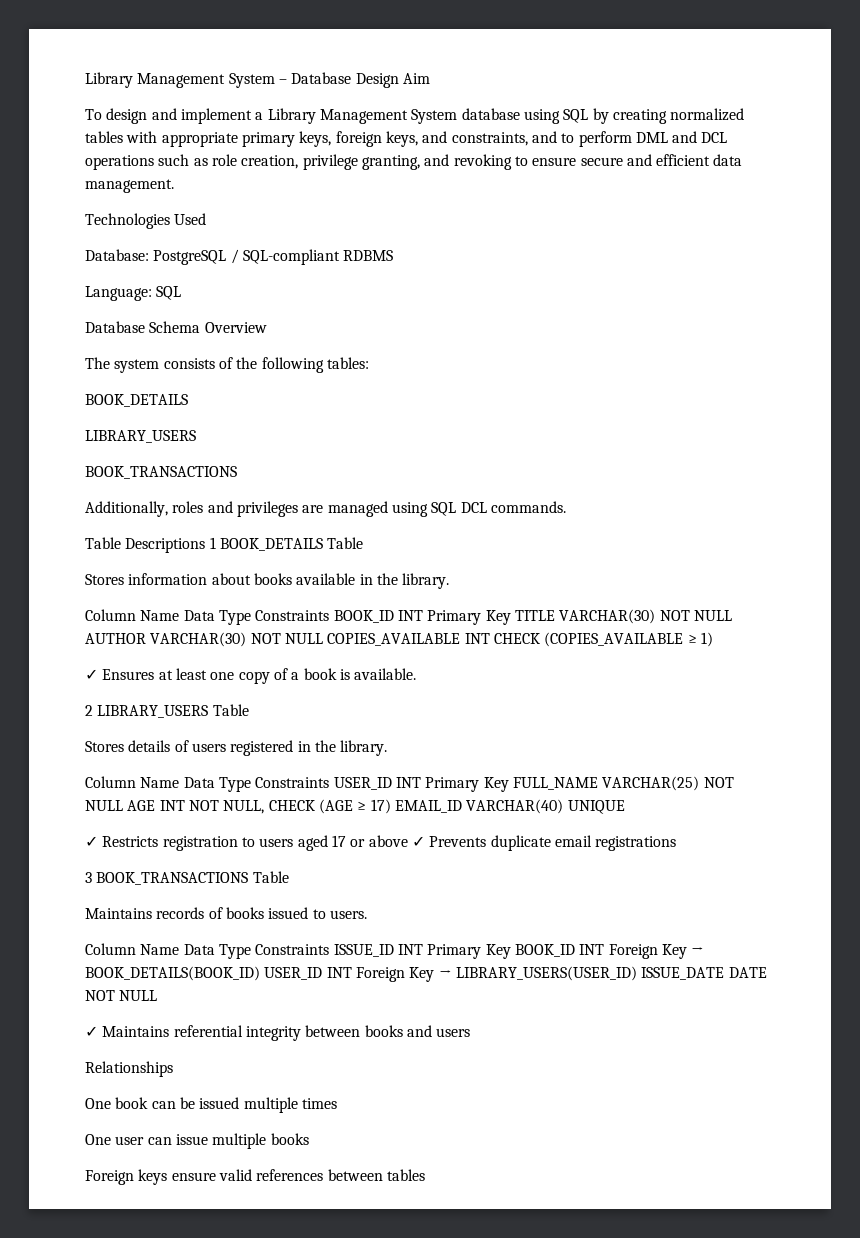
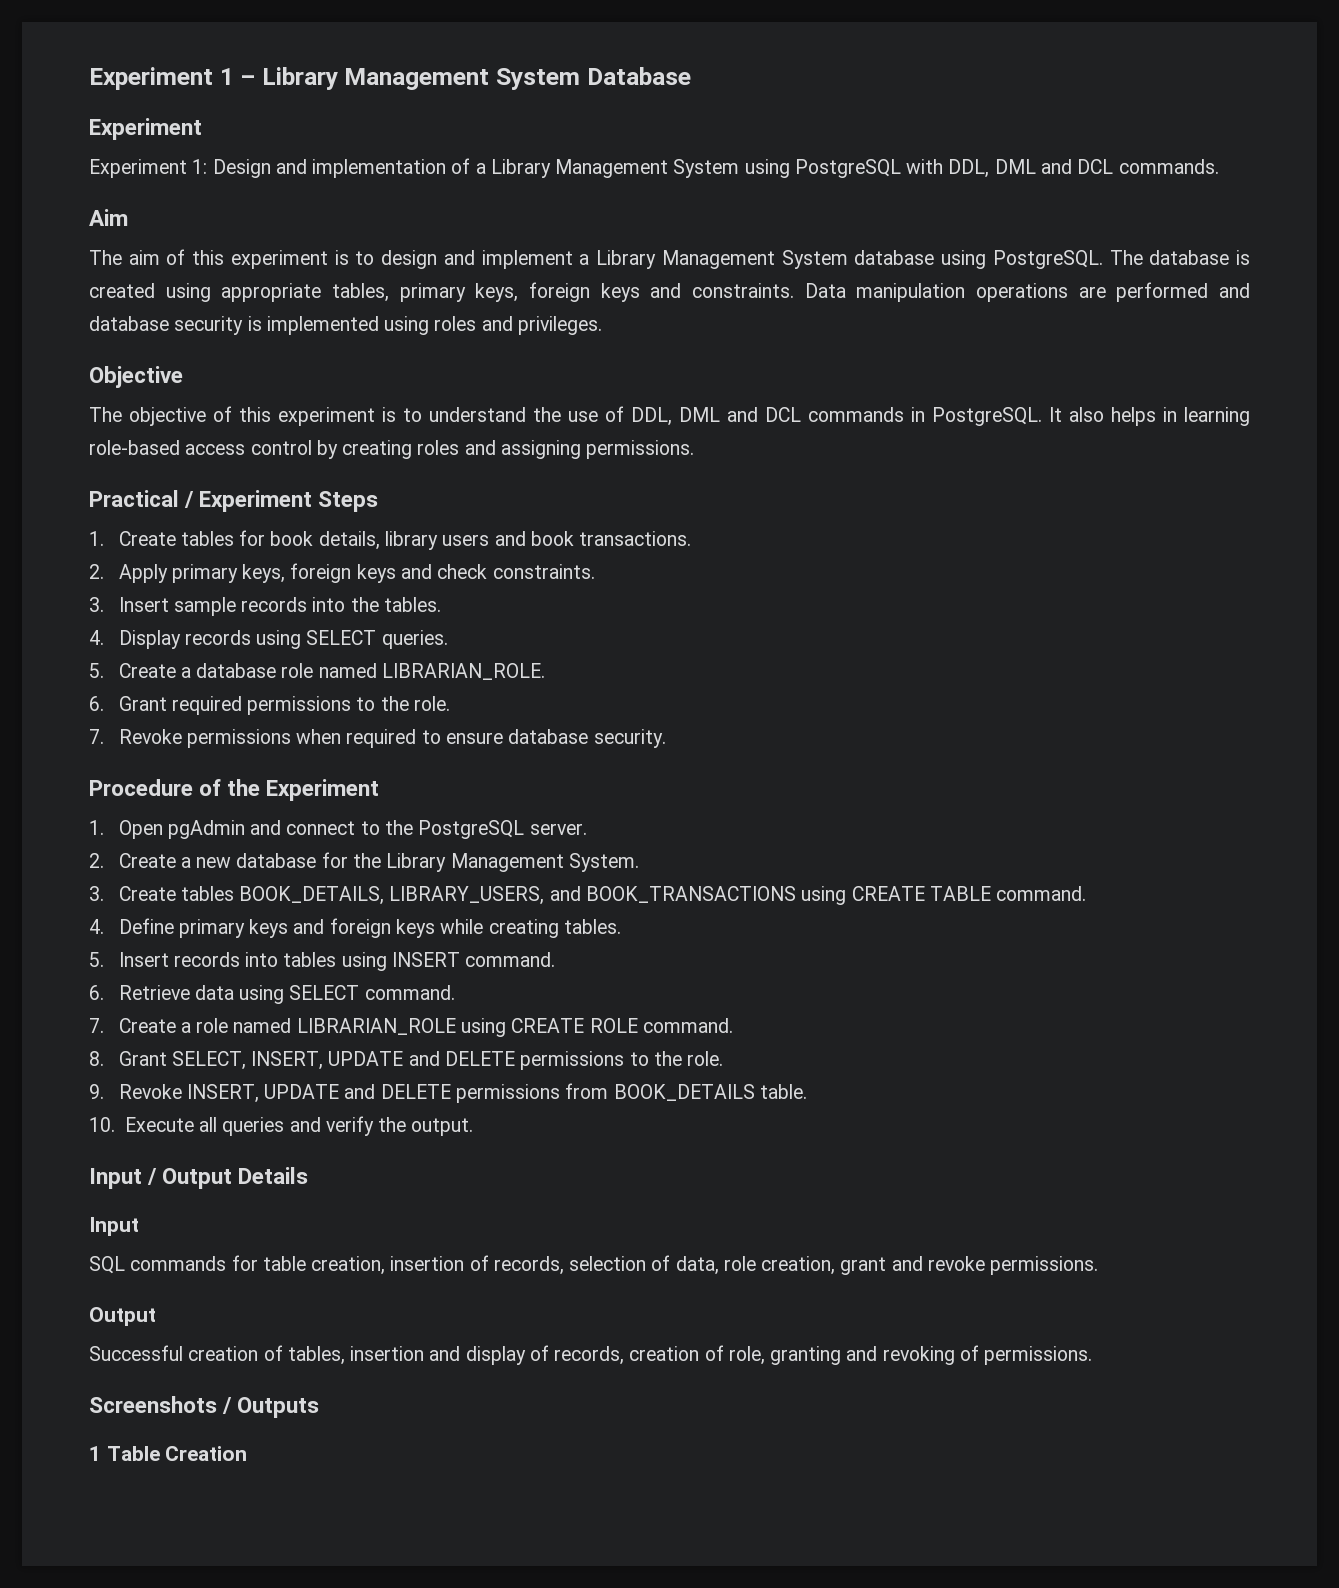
[85,72,430,88] [85,109,102,120] Library Management System – Database Design Aim // To -> [89,67,691,90] [89,118,202,140] [89,158,1219,178] [89,209,128,226] [89,249,375,269] Experiment 1 – Library Management System Database // Experiment // Experiment 1: Design and implementation of a Library Management System using PostgreSQL with DDL, DML and DCL commands. // Aim // The aim of this experiment is to
[563,108,745,124] [85,131,728,147] [85,154,743,170] [85,179,174,193] [85,213,207,229] [85,249,394,265] [85,286,182,301] [85,321,267,333] [85,357,369,373] [85,394,188,407] [85,430,196,443] [85,466,237,479] [85,501,566,517] [85,537,364,553] [85,573,450,589] [85,609,732,625] [85,632,713,647] [85,668,417,684] [85,704,249,718] [85,740,388,756] [85,776,734,792] [85,799,625,814] [85,835,677,851] [85,871,289,885] [85,907,367,919] [85,943,705,959] [85,966,767,982] [85,990,158,1001] [85,1025,471,1041] [85,1061,173,1077] [85,1097,337,1113] [85,1133,309,1149] [85,1169,425,1185] SQL by creating normalized tables with appropriate primary keys, foreign keys, and constraints, and to perform DML and DCL operations such as role creation, privilege granting, and revoking to ensure secure and efficient data management. // Technologies Used // Database: PostgreSQL / SQL-compliant RDBMS // Language: SQL // Database Schema Overview // The system consists of the following tables: // BOOK_DETAILS // LIBRARY_USERS // BOOK_TRANSACTIONS // Additionally, roles and privileges are managed using SQL DCL commands. // Table Descriptions 1 BOOK_DETAILS Table // Stores information about books available in the library. // Column Name Data Type Constraints BOOK_ID INT Primary Key TITLE VARCHAR(30) NOT NULL AUTHOR VARCHAR(30) NOT NULL COPIES_AVAILABLE INT CHECK (COPIES_AVAILABLE ≥ 1) // ✓ Ensures at least one copy of a book is available. // 2 LIBRARY_USERS Table // Stores details of users registered in the library. // Column Name Data Type Constraints USER_ID INT Primary Key FULL_NAME VARCHAR(25) NOT NULL AGE INT NOT NULL, CHECK (AGE ≥ 17) EMAIL_ID VARCHAR(40) UNIQUE // ✓ Restricts registration to users aged 17 or above ✓ Prevents duplicate email registrations // 3 BOOK_TRANSACTIONS Table // Maintains records of books issued to users. // Column Name Data Type Constraints ISSUE_ID INT Primary Key BOOK_ID INT Foreign Key → BOOK_DETAILS(BOOK_ID) USER_ID INT Foreign Key → LIBRARY_USERS(USER_ID) ISSUE_DATE DATE NOT NULL // ✓ Maintains referential integrity between books and users // Relationships // One book can be issued multiple times // One user can issue multiple books // Foreign keys ensure valid references between tables -> [992,250,1250,269] [89,282,1250,302] [89,316,602,335] [89,366,183,388] [89,406,1250,426] [89,440,695,459] [89,490,379,512] [89,530,692,550] [89,563,595,583] [89,597,441,616] [89,630,448,649] [89,663,545,680] [89,696,450,715] [89,729,666,748] [89,779,380,801] [89,820,587,839] [89,852,639,872] [89,886,1087,905] [89,918,621,938] [89,952,556,971] [89,985,455,1004] [89,1018,733,1037] [89,1051,724,1070] [89,1083,807,1103] [89,1116,474,1136] [89,1167,309,1189] [89,1217,139,1236] [89,1255,1099,1275] [89,1307,156,1326] [89,1345,1093,1365] [89,1396,320,1418] [89,1446,248,1461] PostgreSQL. The database is created using appropriate tables, primary keys, foreign keys and constraints. Data manipulation operations are performed and database security is implemented using roles and privileges. // Objective // The objective of this experiment is to understand the use of DDL, DML and DCL commands in PostgreSQL. It also helps in learning role-based access control by creating roles and assigning permissions. // Practical / Experiment Steps // 1. Create tables for book details, library users and book transactions. // 2. Apply primary keys, foreign keys and check constraints. // 3. Insert sample records into the tables. // 4. Display records using SELECT queries. // 5. Create a database role named LIBRARIAN_ROLE. // 6. Grant required permissions to the role. // 7. Revoke permissions when required to ensure database security. // Procedure of the Experiment // 1. Open pgAdmin and connect to the PostgreSQL server. // 2. Create a new database for the Library Management System. // 3. Create tables BOOK_DETAILS, LIBRARY_USERS, and BOOK_TRANSACTIONS using CREATE TABLE command. // 4. Define primary keys and foreign keys while creating tables. // 5. Insert records into tables using INSERT command. // 6. Retrieve data using SELECT command. // 7. Create a role named LIBRARIAN_ROLE using CREATE ROLE command. // 8. Grant SELECT, INSERT, UPDATE and DELETE permissions to the role. // 9. Revoke INSERT, UPDATE and DELETE permissions from BOOK_DETAILS table. // 10. Execute all queries and verify the output. // Input / Output Details // Input // SQL commands for table creation, insertion of records, selection of data, role creation, grant and revoke permissions. // Output // Successful creation of tables, insertion and display of records, creation of role, granting and revoking of permissions. // Screenshots / Outputs // 1 Table Creation

